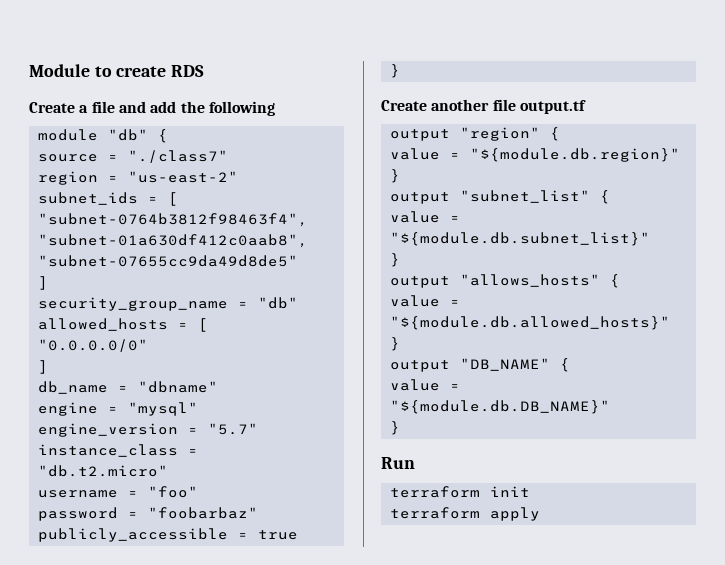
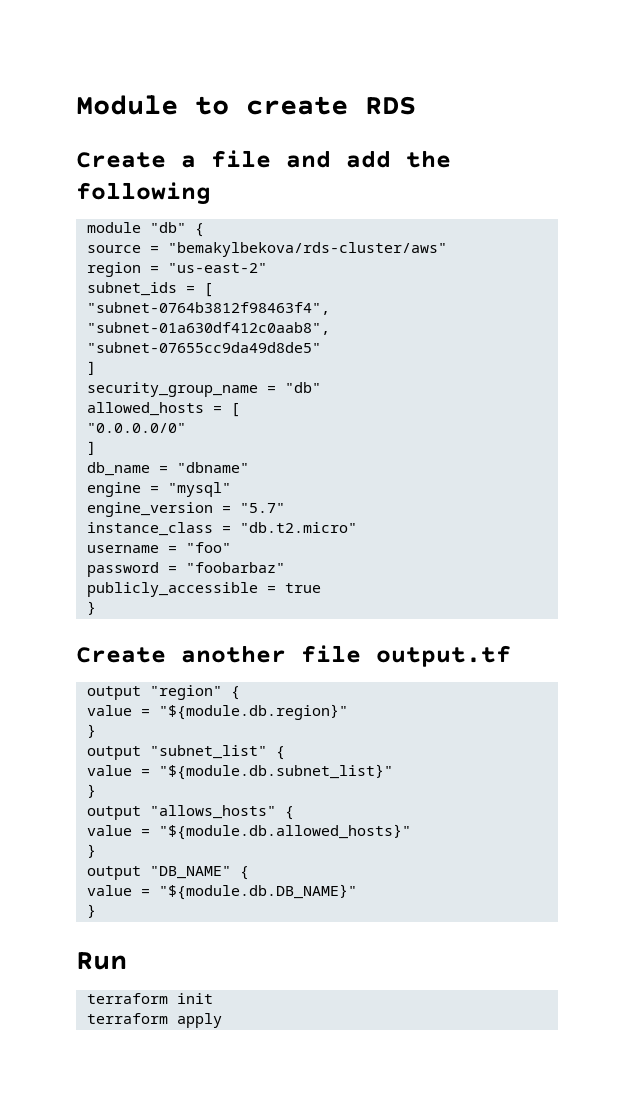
[127,150,228,163] "./class7" -> [168,242,448,257] "bemakylbekova/rds-cluster/aws"

